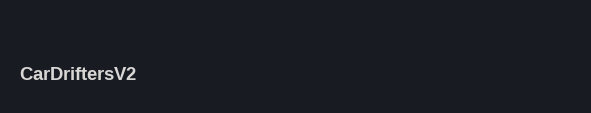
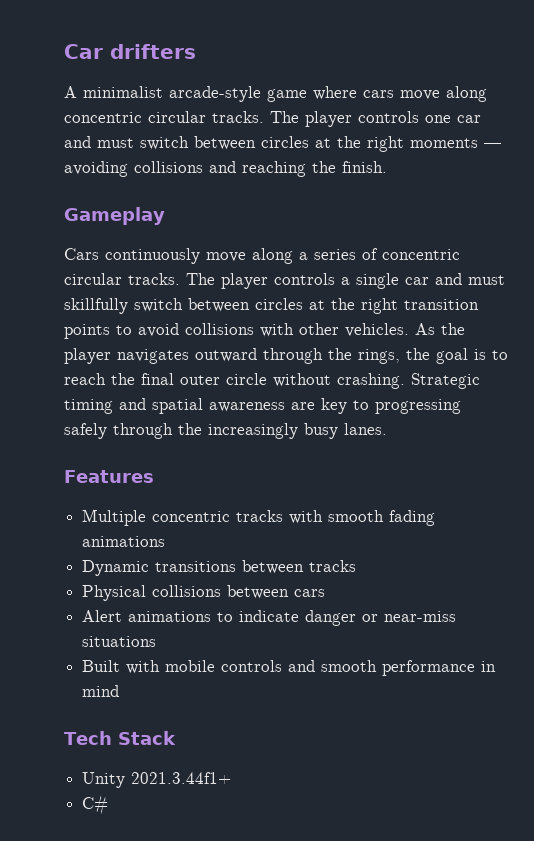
[20,67,136,80] CarDriftersV2 -> [64,44,196,59] [64,86,487,102] [64,111,481,127] [64,136,501,152] [64,161,387,177] [64,207,165,225] [64,248,460,264] [64,273,505,289] [64,298,479,314] [64,323,465,339] [64,348,508,364] [64,373,480,389] [64,398,461,414] [64,423,387,439] [64,470,154,483] [82,509,436,526] [82,536,166,547] [82,560,357,576] [82,585,326,601] [82,610,457,626] [82,636,157,647] [82,660,497,676] [82,685,120,697] [64,731,176,745] [82,772,232,788] [82,795,109,815] Car drifters // A minimalist arcade-style game where cars move along concentric circular tracks. The player controls one car and must switch between circles at the right moments — avoiding collisions and reaching the finish. // Gameplay // Сars continuously move along a series of concentric circular tracks. The player controls a single car and must skillfully switch between circles at the right transition points to avoid collisions with other vehicles. As the player navigates outward through the rings, the goal is to reach the final outer circle without crashing. Strategic timing and spatial awareness are key to progressing safely through the increasingly busy lanes. // Features // Multiple concentric tracks with smooth fading animations // Dynamic transitions between tracks // Physical collisions between cars // Alert animations to indicate danger or near-miss situations // Built with mobile controls and smooth performance in mind // Tech Stack // Unity 2021.3.44f1+ // C#

